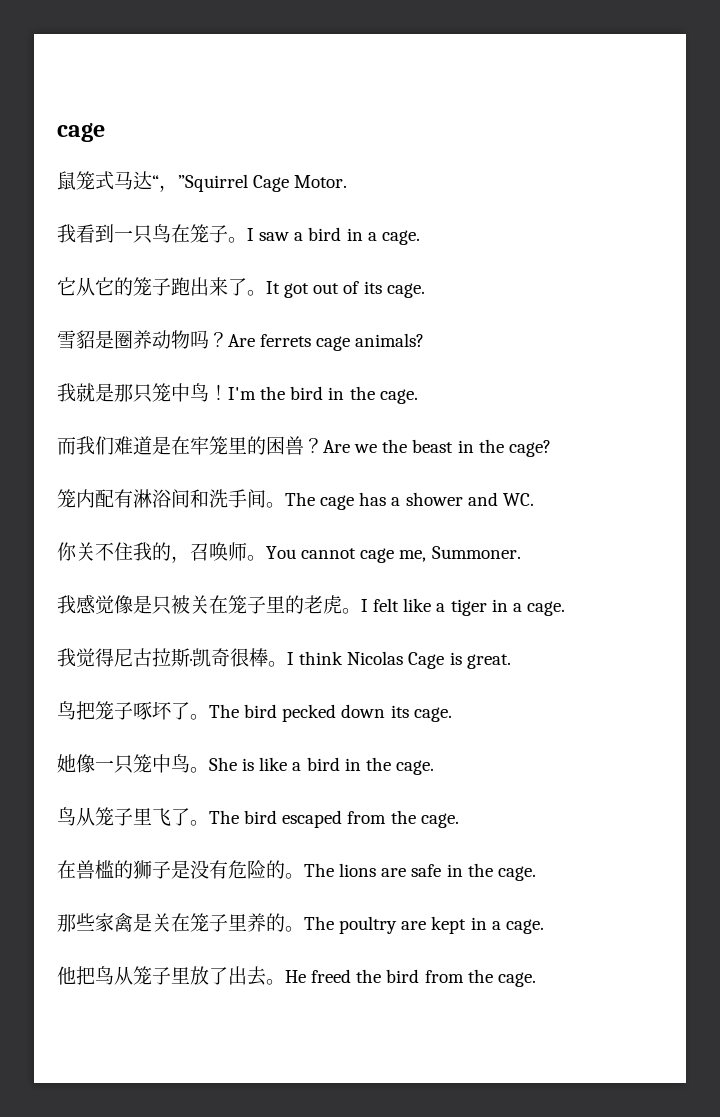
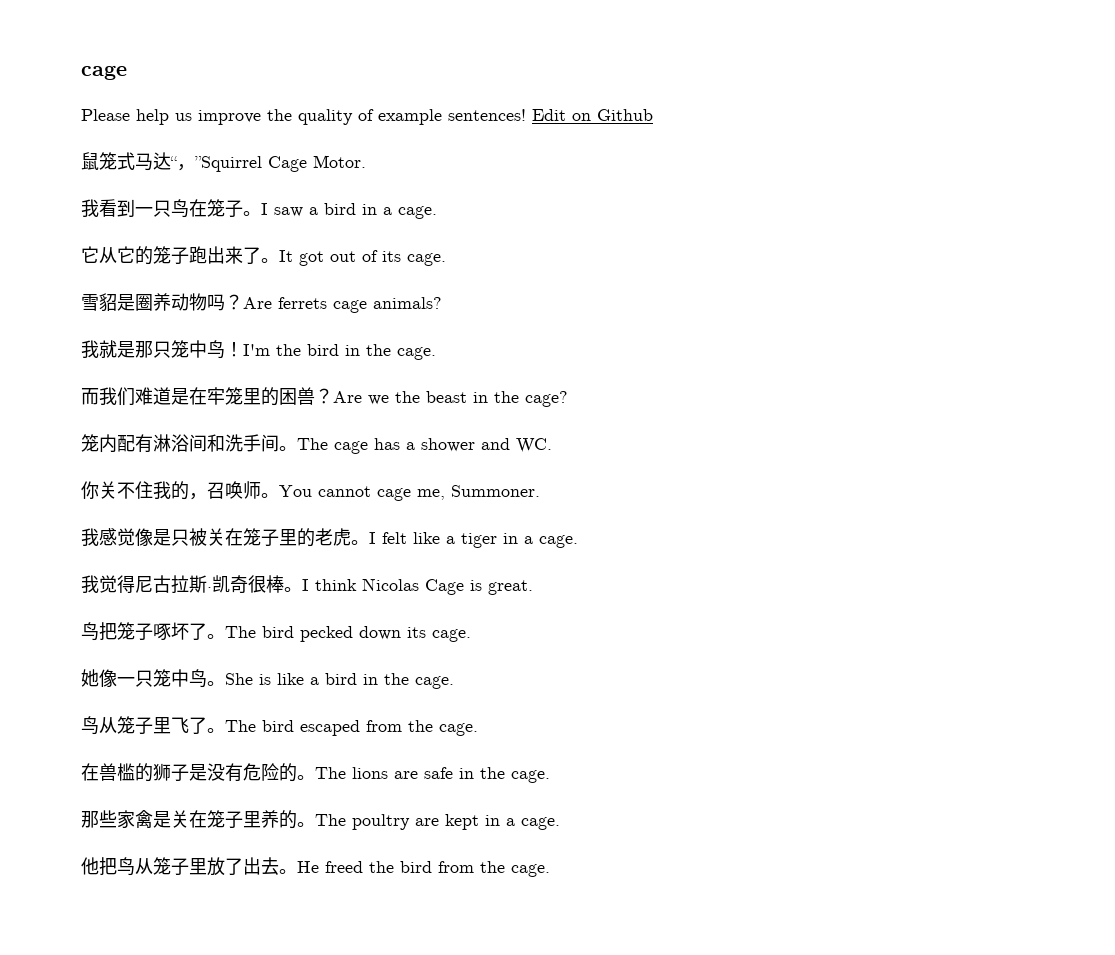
[57,123,105,142] cage -> [81,65,127,80] [81,109,653,125] cage // Please help us improve the quality of example sentences! Edit on Github

